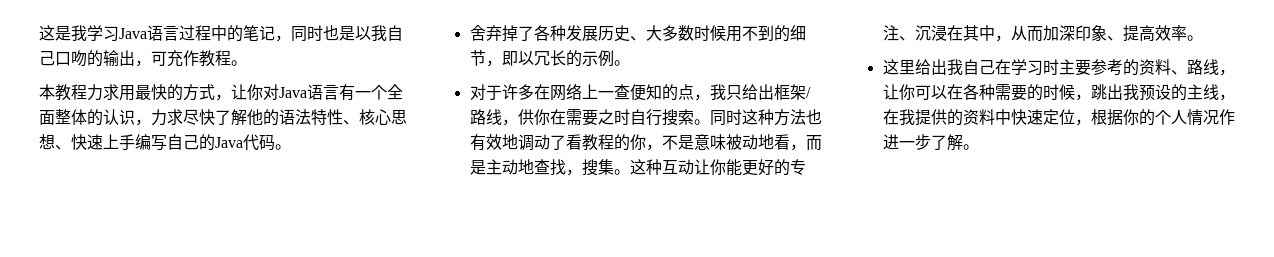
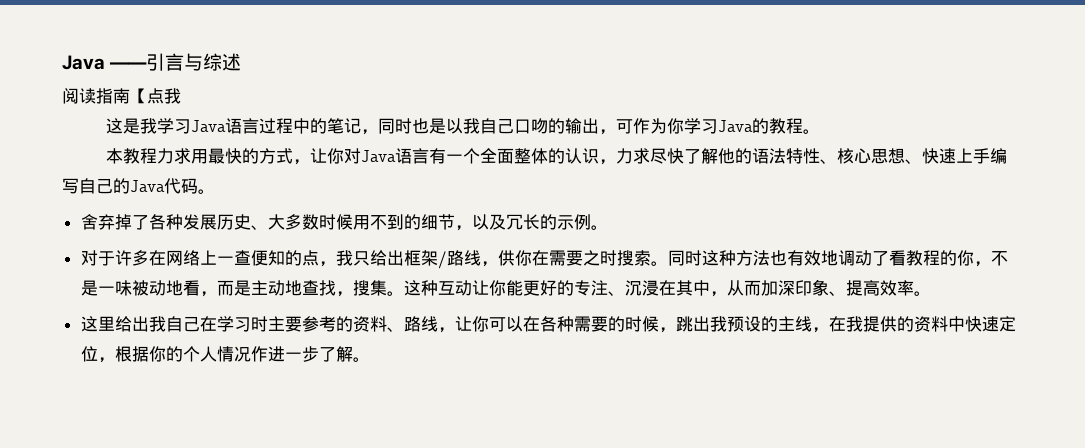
(39, 33) none -> [62,53,242,71] [62,88,181,104] Java ——引言与综述 // 阅读指南【点我 //
[167,50,199,67] 充作 -> [632,118,769,134] 作为你学习Java的
[501,51,534,66] 即以 -> [471,214,506,230] 以及
[629,109,662,126] 自行 -> (617, 258) none
[693,134,710,150] 意 -> [97,286,115,294] 一

